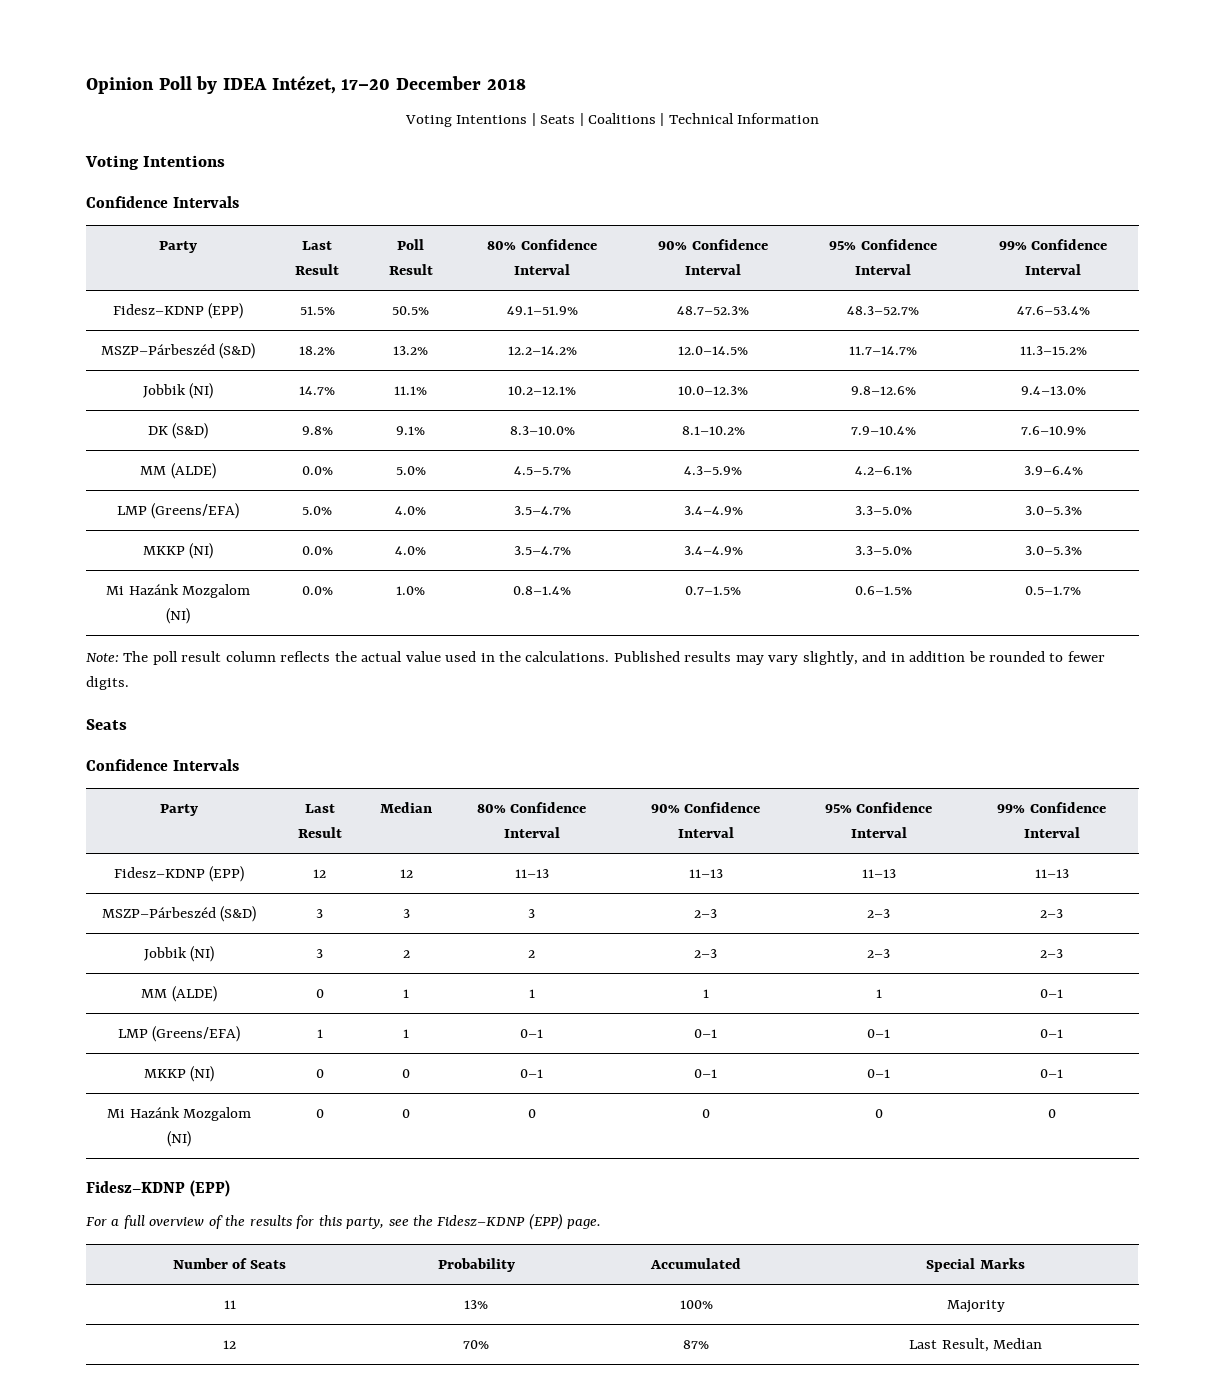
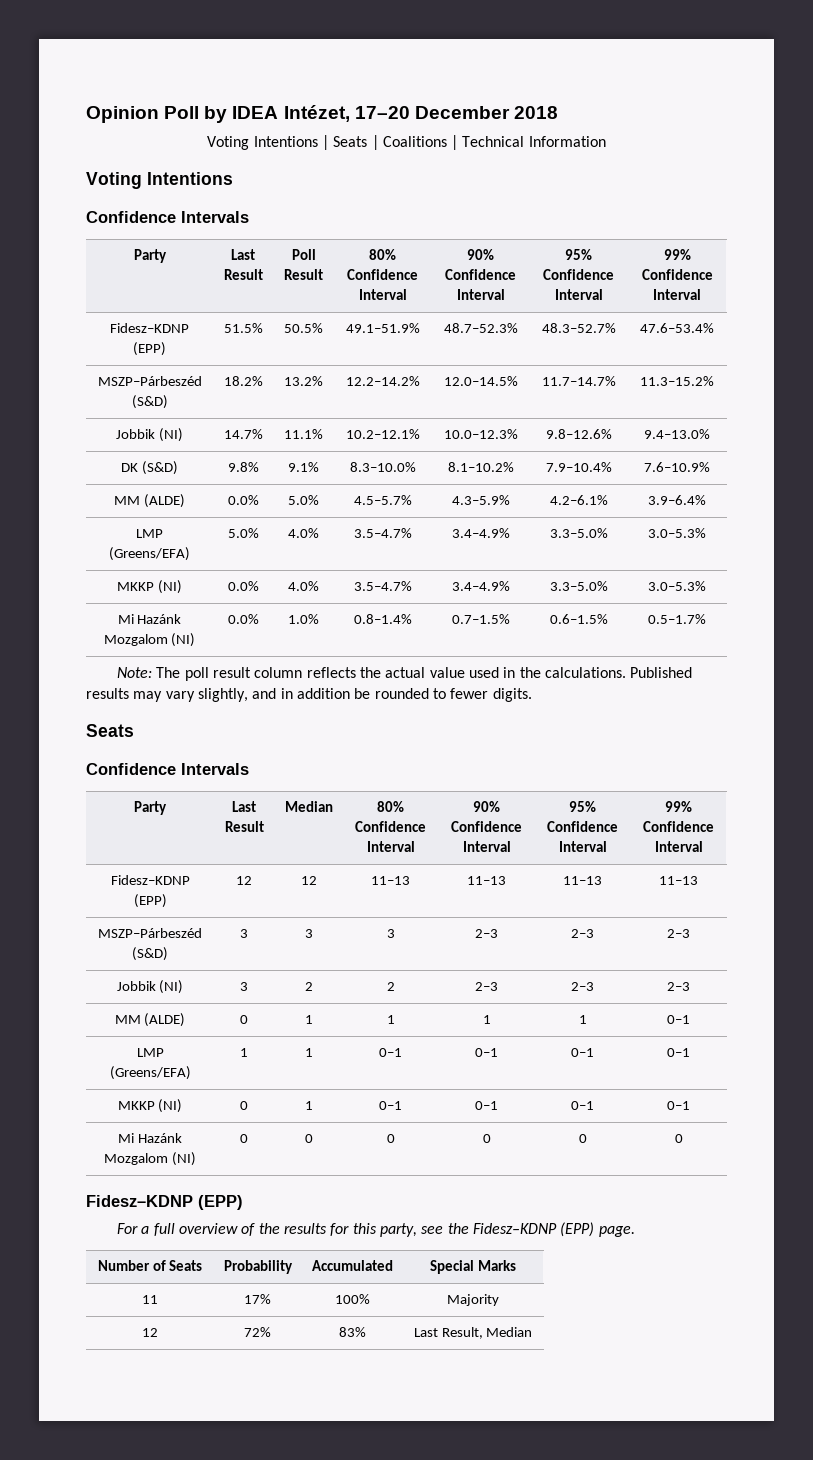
[402,1069,410,1078] 0 -> [304,1101,313,1110] 1
[464,1300,488,1309] 13% -> [244,1294,271,1304] 17%
[463,1340,489,1349] [683,1340,709,1349] 70% | 87% -> [244,1327,271,1337] [338,1327,366,1337] 72% | 83%

